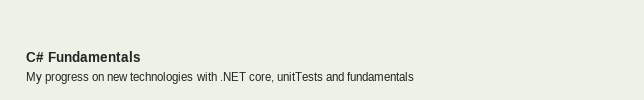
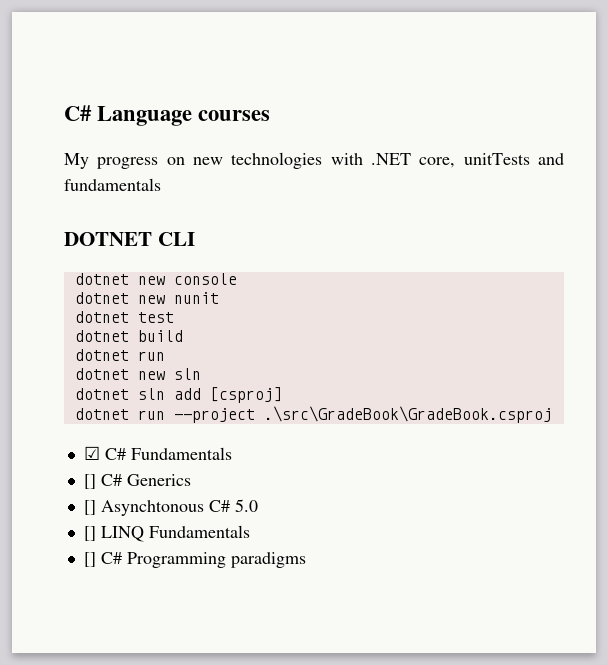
[26,51,141,62] C# Fundamentals -> [64,105,271,126] C# Language courses
(415, 76) none -> [64,232,195,246] [74,273,237,285] [74,292,219,304] [74,311,174,323] [74,330,183,342] [74,349,165,361] [74,368,201,380] [74,387,282,403] [74,406,552,423] [83,446,232,460] [83,474,191,489] [83,499,258,516] [83,525,250,542] [83,552,306,568] // DOTNET CLI // dotnet new console // dotnet new nunit // dotnet test // dotnet build // dotnet run // dotnet new sln // dotnet sln add [csproj] // dotnet run --project .\src\GradeBook\GradeBook.csproj // ☑ C# Fundamentals // [] C# Generics // [] Asynchtonous C# 5.0 // [] LINQ Fundamentals // [] C# Programming paradigms

